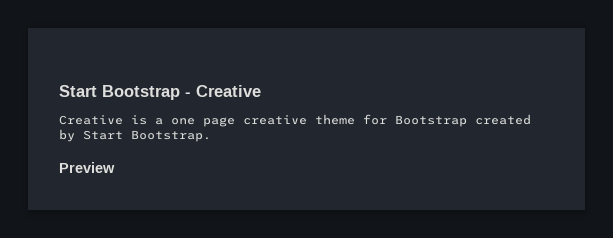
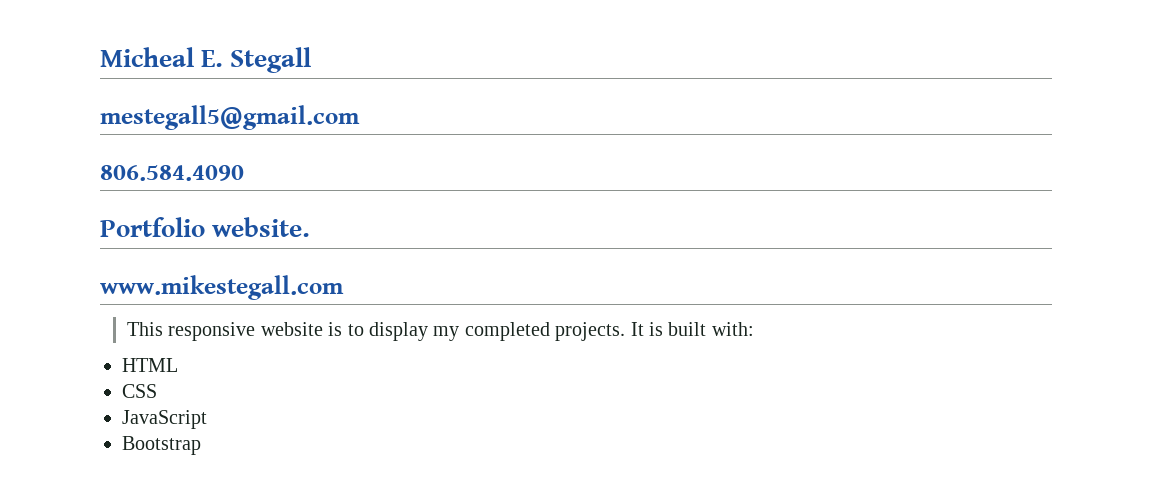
[59,85,261,100] [59,114,531,127] [59,129,211,142] [59,162,115,173] Start Bootstrap - Creative // Creative is a one page creative theme for Bootstrap created by Start Bootstrap. // Preview -> [100,47,312,73] [100,105,360,130] [100,165,244,181] [100,217,311,237] [100,275,344,300] [127,322,754,341] [122,358,178,372] [122,384,157,398] [122,410,207,429] [122,436,201,455] Micheal E. Stegall // mestegall5@gmail.com // 806.584.4090 // Portfolio website. // www.mikestegall.com // This responsive website is to display my completed projects. It is built with: // HTML // CSS // JavaScript // Bootstrap

